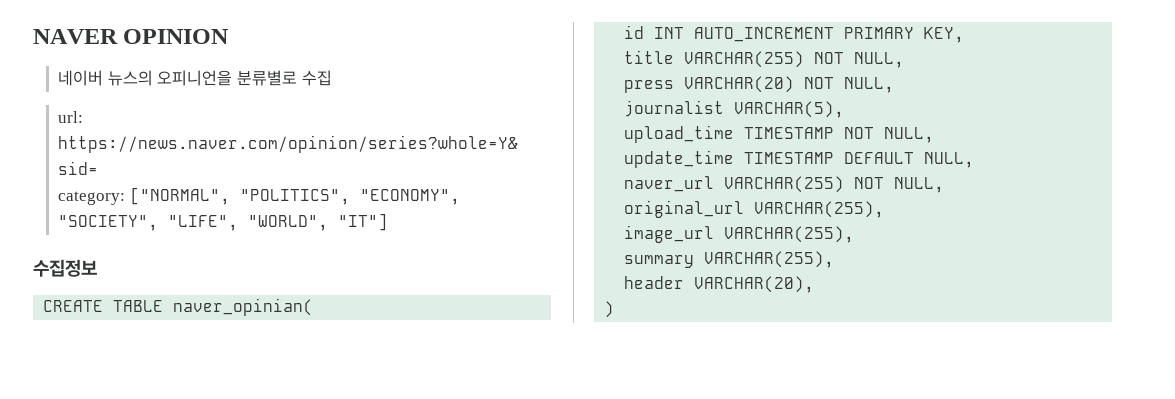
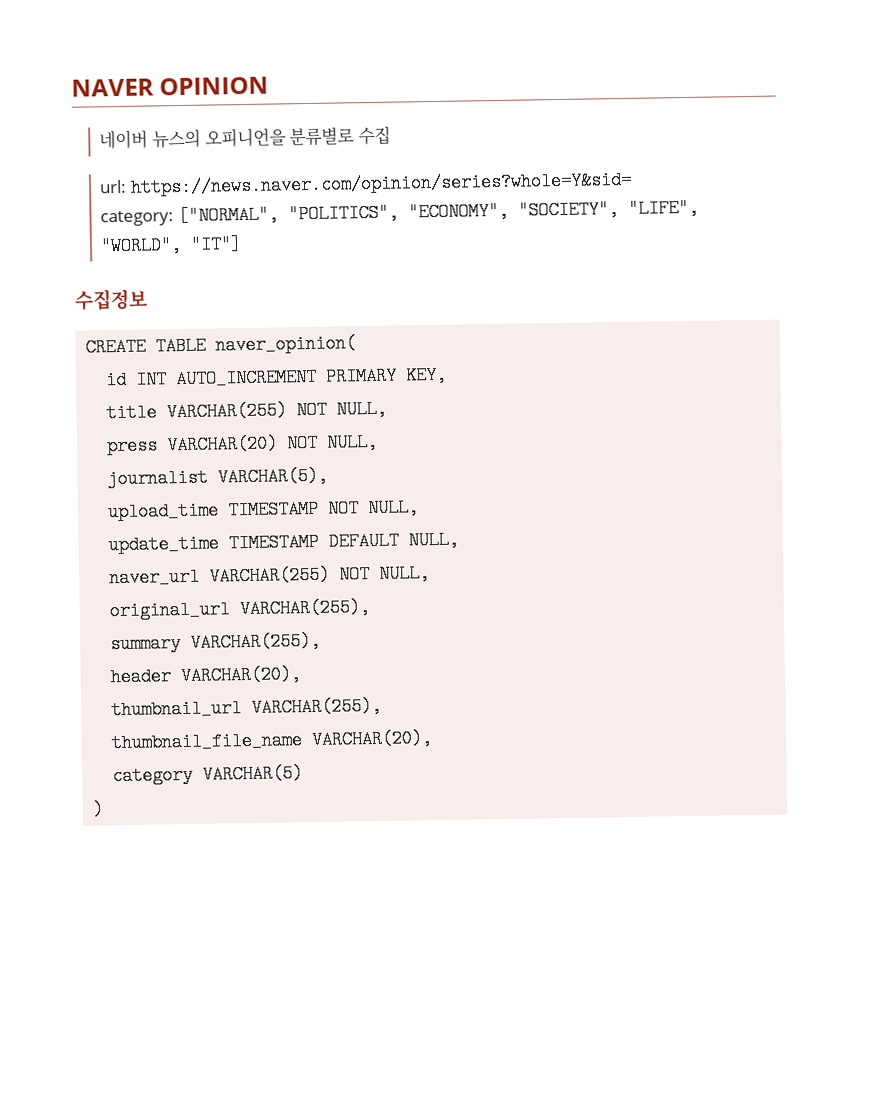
[173,298,314,316] naver_opinian( -> [215,334,357,355] naver_opinion(
[624,225,855,243] // image_url VARCHAR(255), -> (371, 608) none
(815, 284) none -> [111,696,383,720] [111,729,433,753] [112,764,304,786] // thumbnail_url VARCHAR(255), // thumbnail_file_name VARCHAR(20), // category VARCHAR(5)

